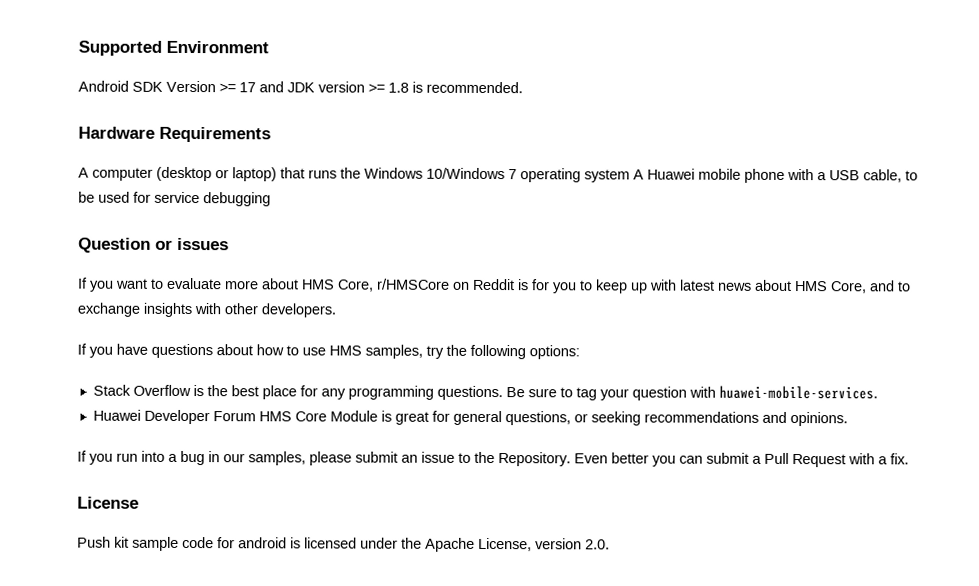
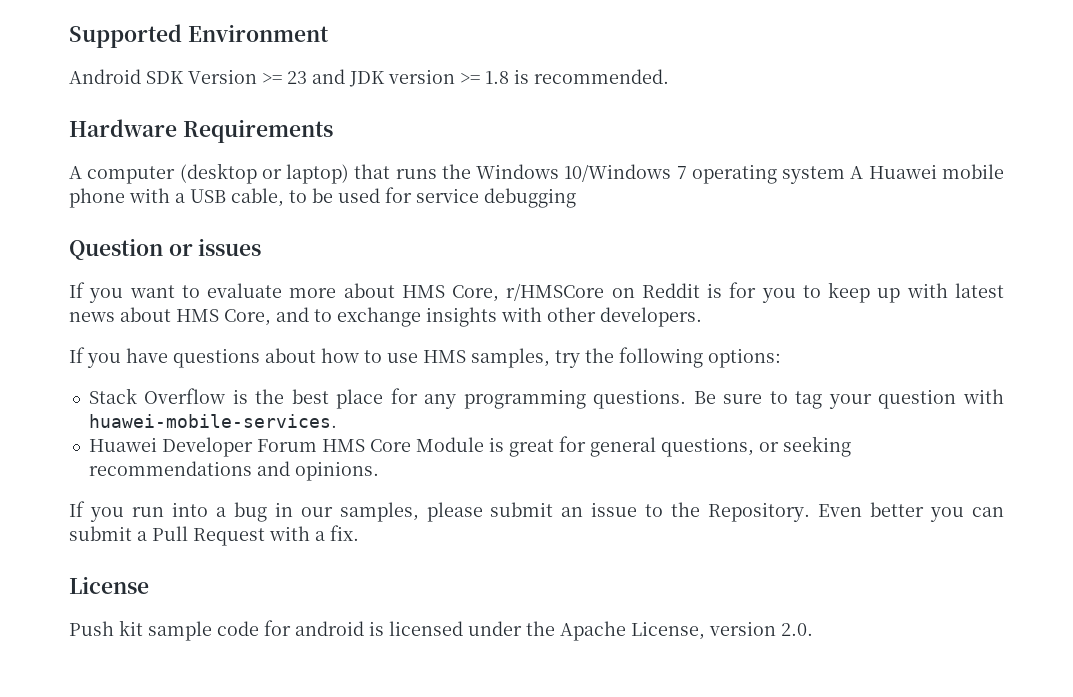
[239,82,256,93] 17 -> [287,71,307,84] 23

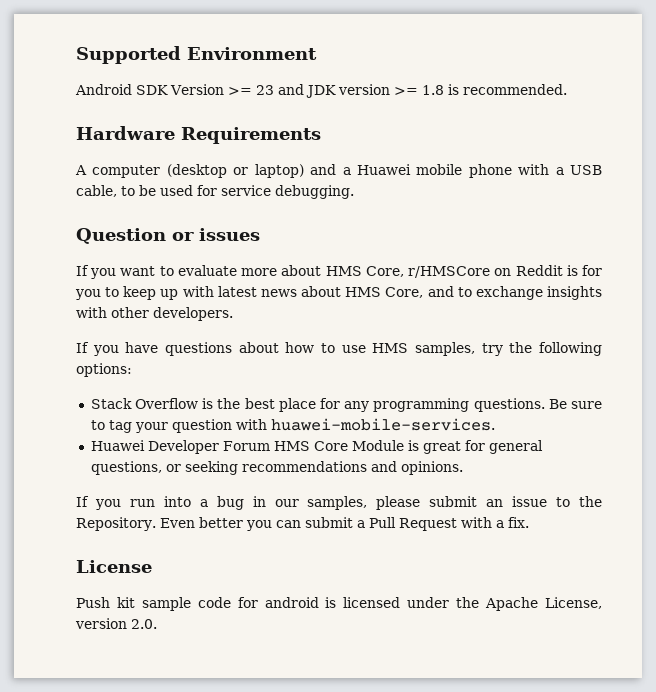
[354,164,864,184] that runs the Windows 10/Windows 7 operating system A -> [310,164,351,175] and a
[484,188,576,208] debugging -> [275,185,354,199] debugging.

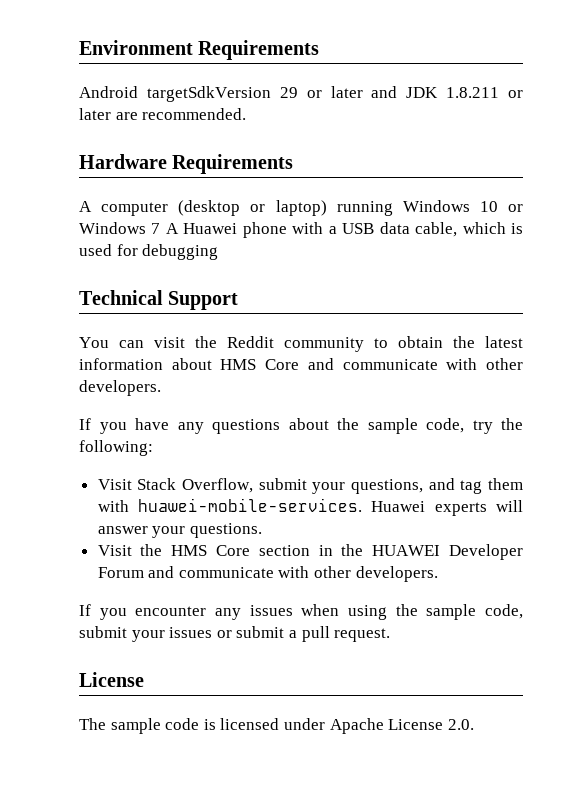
[76,46,181,64] Supported -> (79, 47) none
(317, 53) none -> [198,40,320,60] Requirements
[136,84,459,98] SDK Version >= 23 and JDK version >= 1.8 is -> [146,86,523,102] [79,108,138,120] targetSdkVersion 29 or later and JDK 1.8.211 or later are
[310,164,602,178] [76,185,354,199] [76,228,260,244] [76,265,602,279] [75,286,602,300] and a Huawei mobile phone with a USB cable, to be used for service debugging. // Question or issues // If you want to evaluate more about HMS Core, r/HMSCore on Reddit is for you to keep up with latest news about HMS Core, and to exchange insights -> [336,200,523,216] [79,222,523,238] [79,244,219,260] [79,290,239,310] [79,336,523,352] [79,358,438,370] running Windows 10 or Windows 7 A Huawei phone with a USB data cable, which is used for debugging // Technical Support // You can visit the Reddit community to obtain the latest information about HMS Core and communicate
(159, 347) none -> [177,422,204,434] any
[285,342,603,356] [76,363,132,377] [90,398,602,412] [90,418,495,433] [90,440,543,454] [90,461,463,475] [76,496,602,510] [76,517,529,531] [76,560,152,573] [76,597,603,611] [75,618,127,629] how to use HMS samples, try the following options: // Stack Overflow is the best place for any programming questions. Be sure to tag your question with huawei-mobile-services. // Huawei Developer Forum HMS Core Module is great for general questions, or seeking recommendations and opinions. // If you run into a bug in our samples, please submit an issue to the Repository. Even better you can submit a Pull Request with a fix. // License // Push kit sample code for android is licensed under the Apache License, version -> [337,418,523,434] [79,440,153,456] [97,478,523,494] [97,498,523,516] [97,523,262,538] [97,544,523,560] [97,566,438,582] [79,604,523,620] [79,626,391,642] [79,672,144,687] [79,718,444,734] the sample code, try the following: // Visit Stack Overflow, submit your questions, and tag them with huawei-mobile-services. Huawei experts will answer your questions. // Visit the HMS Core section in the HUAWEI Developer Forum and communicate with other developers. // If you encounter any issues when using the sample code, submit your issues or submit a pull request. // License // The sample code is licensed under Apache License

